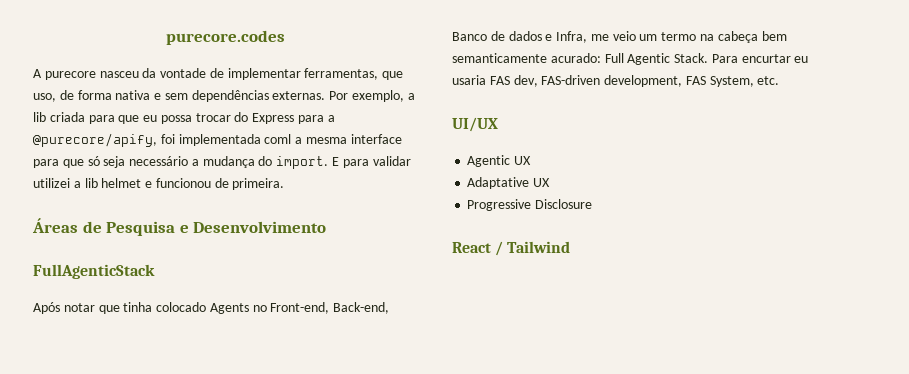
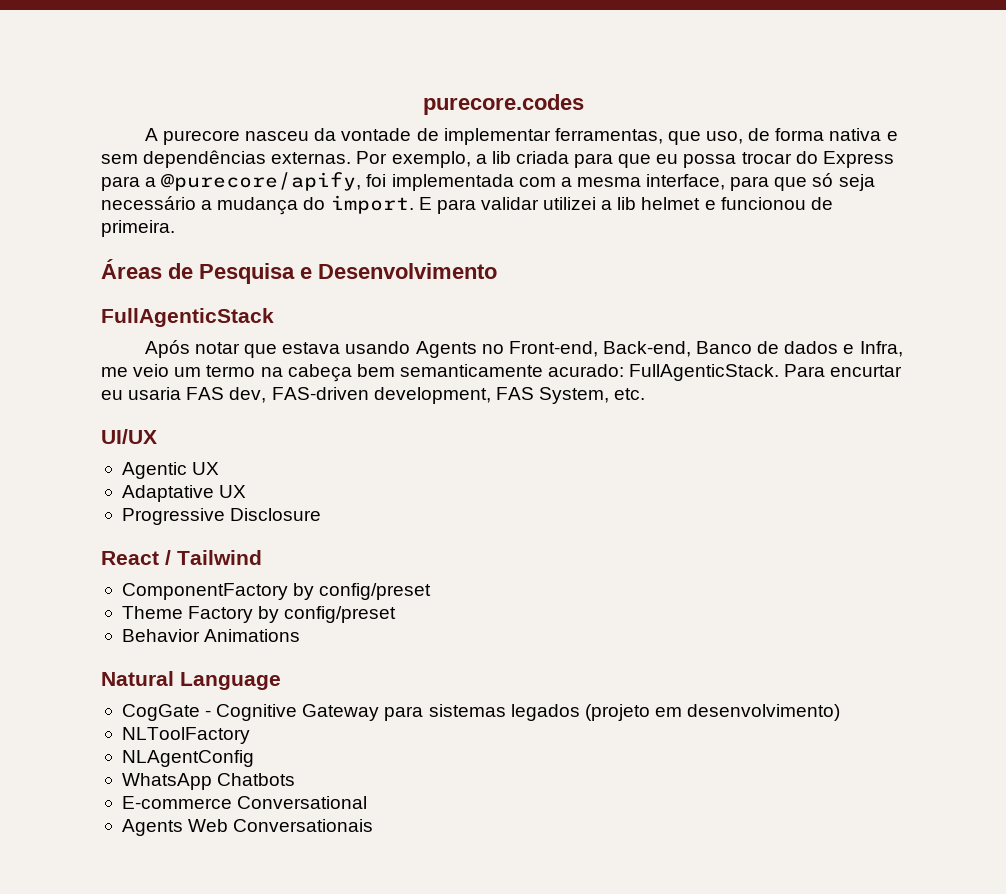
[264,134,292,144] coml -> [518,177,556,187] com
[350,134,402,144] interface -> [646,174,726,190] interface,
[123,302,207,312] tinha colocado -> [282,341,411,354] estava usando
[604,53,709,65] Full Agentic Stack. -> [629,364,780,381] FullAgenticStack.
(571, 247) none -> [121,583,432,600] [121,606,397,623] [121,629,301,642] [101,671,281,690] [121,704,841,721] [121,727,250,744] [121,750,254,767] [121,773,296,790] [121,796,368,809] [121,819,374,836] // ComponentFactory by config/preset // Theme Factory by config/preset // Behavior Animations // Natural Language // CogGate - Cognitive Gateway para sistemas legados (projeto em desenvolvimento) // NLToolFactory // NLAgentConfig // WhatsApp Chatbots // E-commerce Conversational // Agents Web Conversationais

